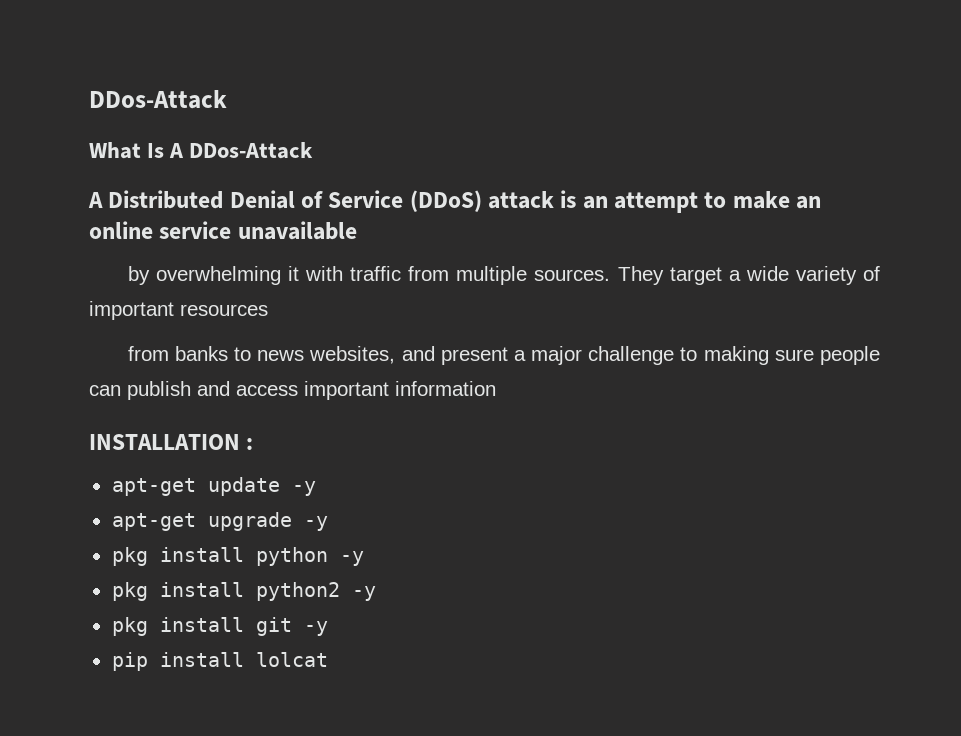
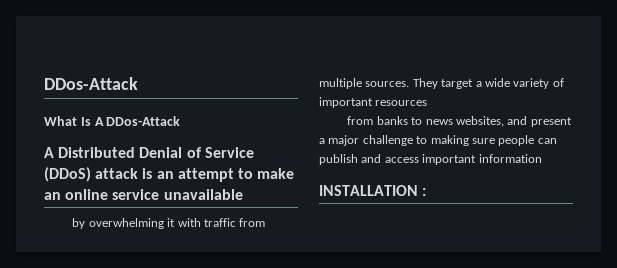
[111,477,316,496] [111,512,328,531] [111,547,364,566] [111,582,376,601] [111,617,328,636] [111,652,328,671] // apt-get update -y // apt-get upgrade -y // pkg install python -y // pkg install python2 -y // pkg install git -y // pip install lolcat -> (427, 192) none

